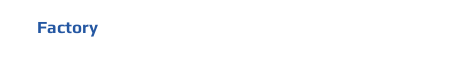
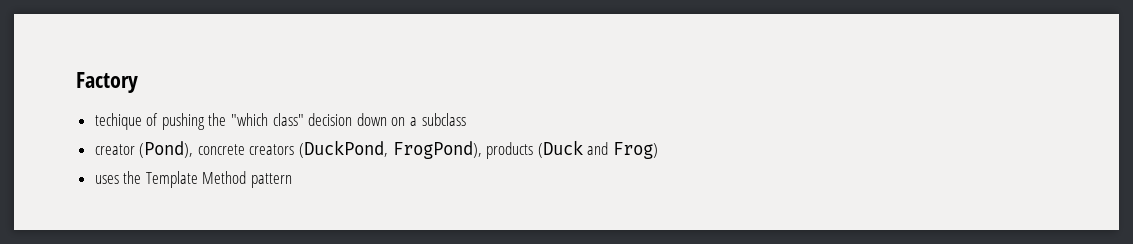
(98, 29) none -> [94,113,466,130] [94,140,659,159] [94,171,293,188] // techique of pushing the "which class" decision down on a subclass // creator (Pond), concrete creators (DuckPond, FrogPond), products (Duck and Frog) // uses the Template Method pattern

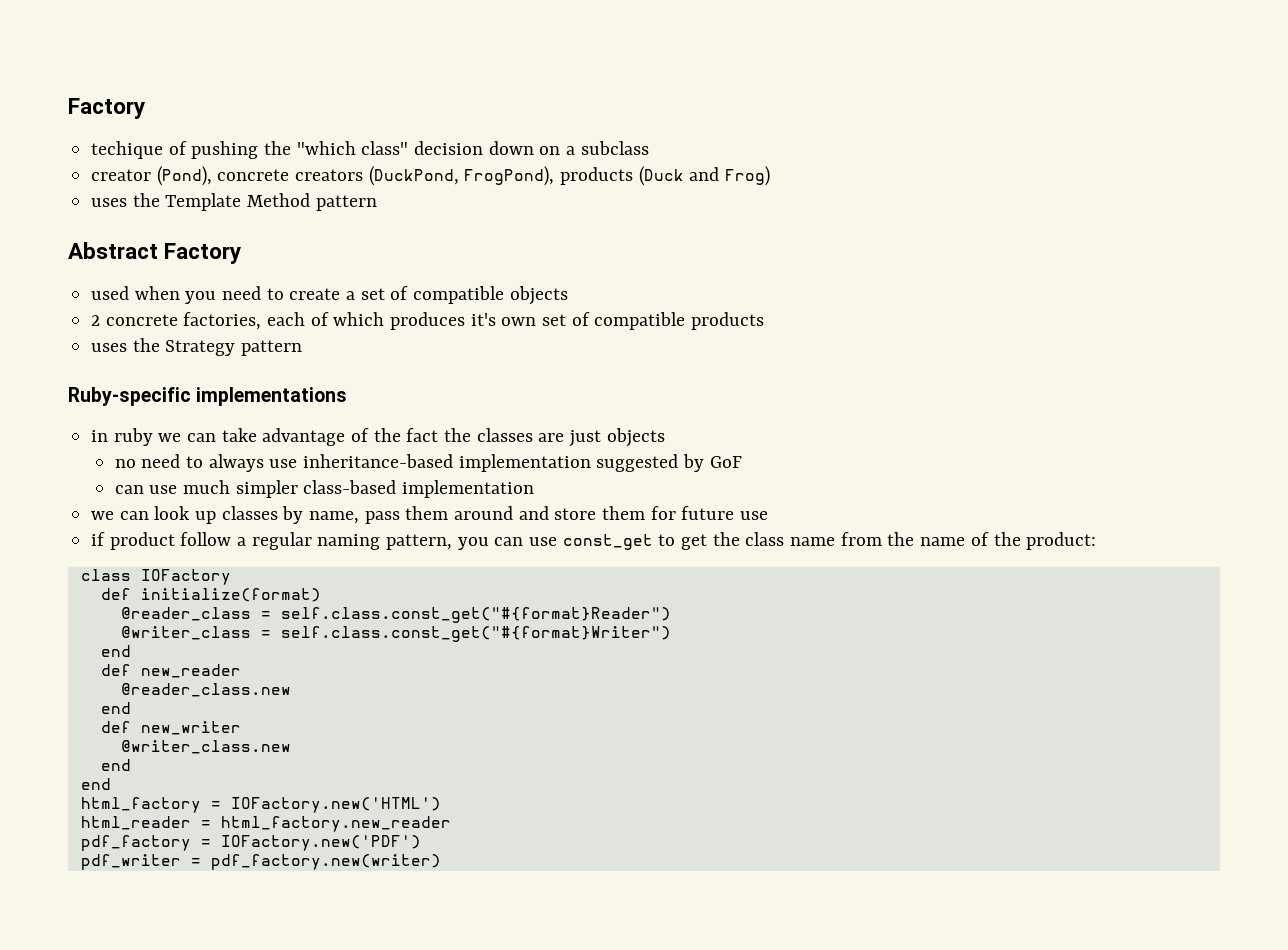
(293, 180) none -> [68,242,242,264] [91,286,568,305] [91,312,765,330] [91,338,303,356] [68,387,348,406] [91,428,665,447] [114,454,742,472] [114,480,535,498] [91,506,769,524] [91,532,1097,550] [80,569,231,585] [100,588,321,602] [120,607,671,623] [120,626,671,642] [100,645,131,657] [100,664,241,678] [120,683,291,697] [100,702,131,714] [100,721,241,735] [120,740,291,754] [100,759,131,771] [80,778,111,790] [80,797,441,813] [80,816,451,832] [80,835,421,851] [80,854,441,870] // Abstract Factory // used when you need to create a set of compatible objects // 2 concrete factories, each of which produces it's own set of compatible products // uses the Strategy pattern // Ruby-specific implementations // in ruby we can take advantage of the fact the classes are just objects // no need to always use inheritance-based implementation suggested by GoF // can use much simpler class-based implementation // we can look up classes by name, pass them around and store them for future use // if product follow a regular naming pattern, you can use const_get to get the class name from the name of the product: // class IOFactory // def initialize(format) // @reader_class = self.class.const_get("#{format}Reader") // @writer_class = self.class.const_get("#{format}Writer") // end // def new_reader // @reader_class.new // end // def new_writer // @writer_class.new // end // end // html_factory = IOFactory.new('HTML') // html_reader = html_factory.new_reader // pdf_factory = IOFactory.new('PDF') // pdf_writer = pdf_factory.new(writer)

